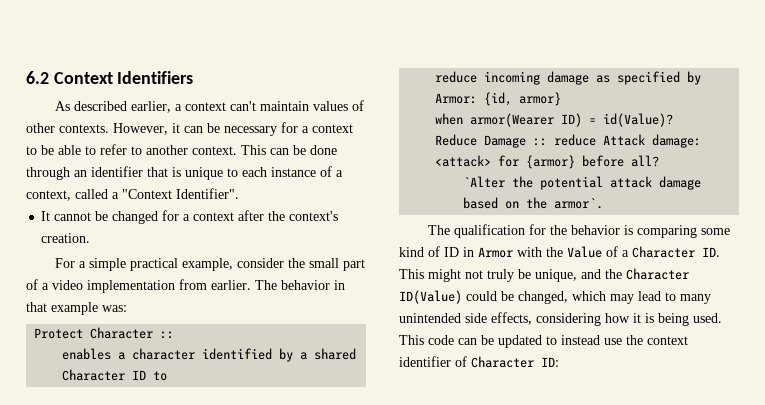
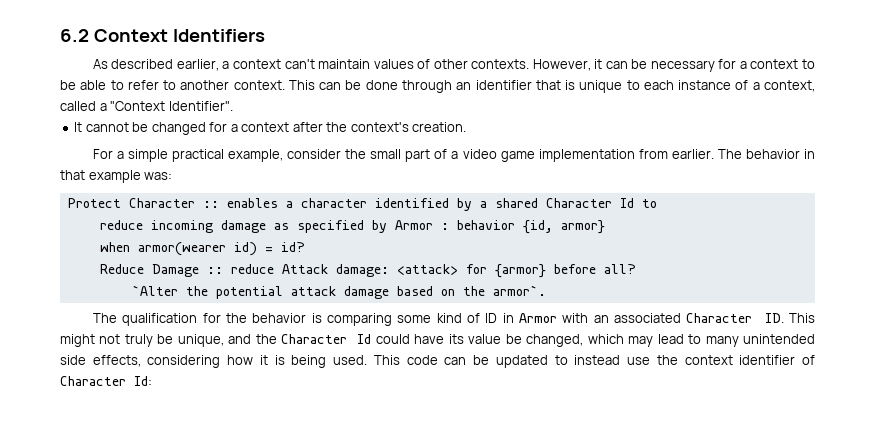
(83, 285) none -> [500,151,535,162] game
(175, 335) // -> (219, 204) none
[132,370,147,380] ID -> [619,198,634,208] Id
[435,93,478,104] Armor: -> [394,220,515,230] Armor : behavior
[470,113,674,127] armor(Wearer ID) = id(Value)? -> [137,242,305,256] armor(wearer id) = id?
[546,246,629,258] the Value of a -> [593,313,682,323] an associated
[399,290,497,304] ID(Value) could -> [357,334,502,344] Id could have its value
[541,357,559,367] ID: -> [134,376,152,386] Id:

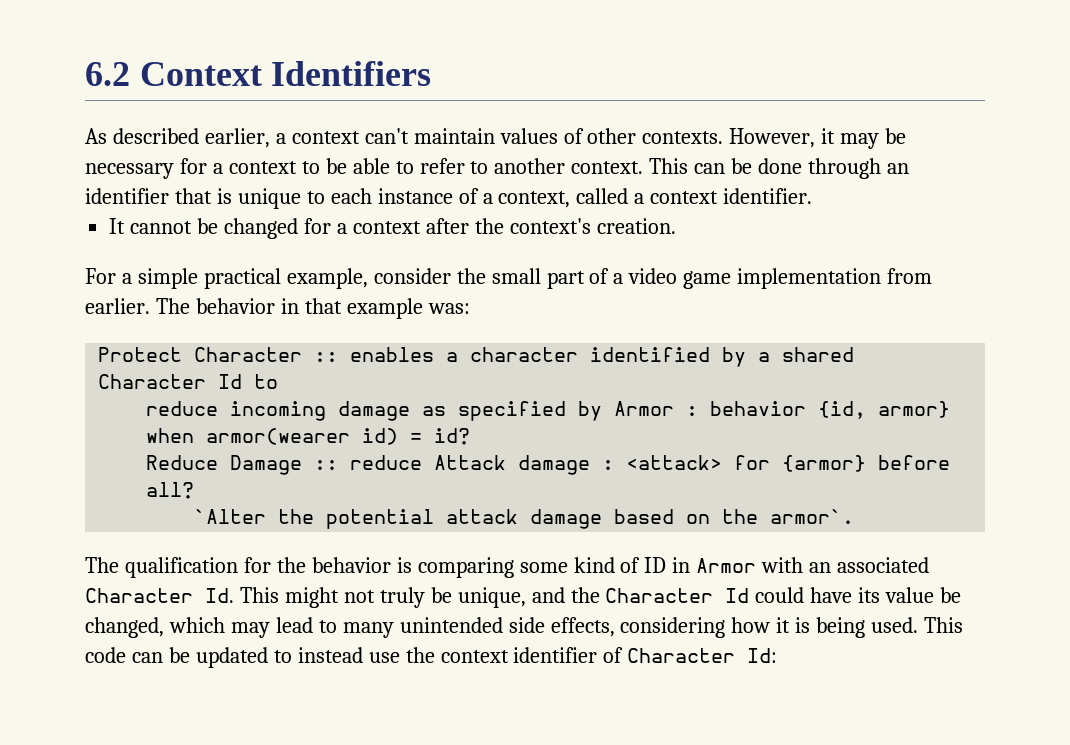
[605,61,628,69] can -> [840,133,880,149] may
[110,101,233,111] "Context Identifier". -> [650,188,813,204] context identifier.
[335,264,389,277] damage: -> [518,455,615,475] damage :
[764,313,784,323] ID. -> [205,588,234,603] Id.

